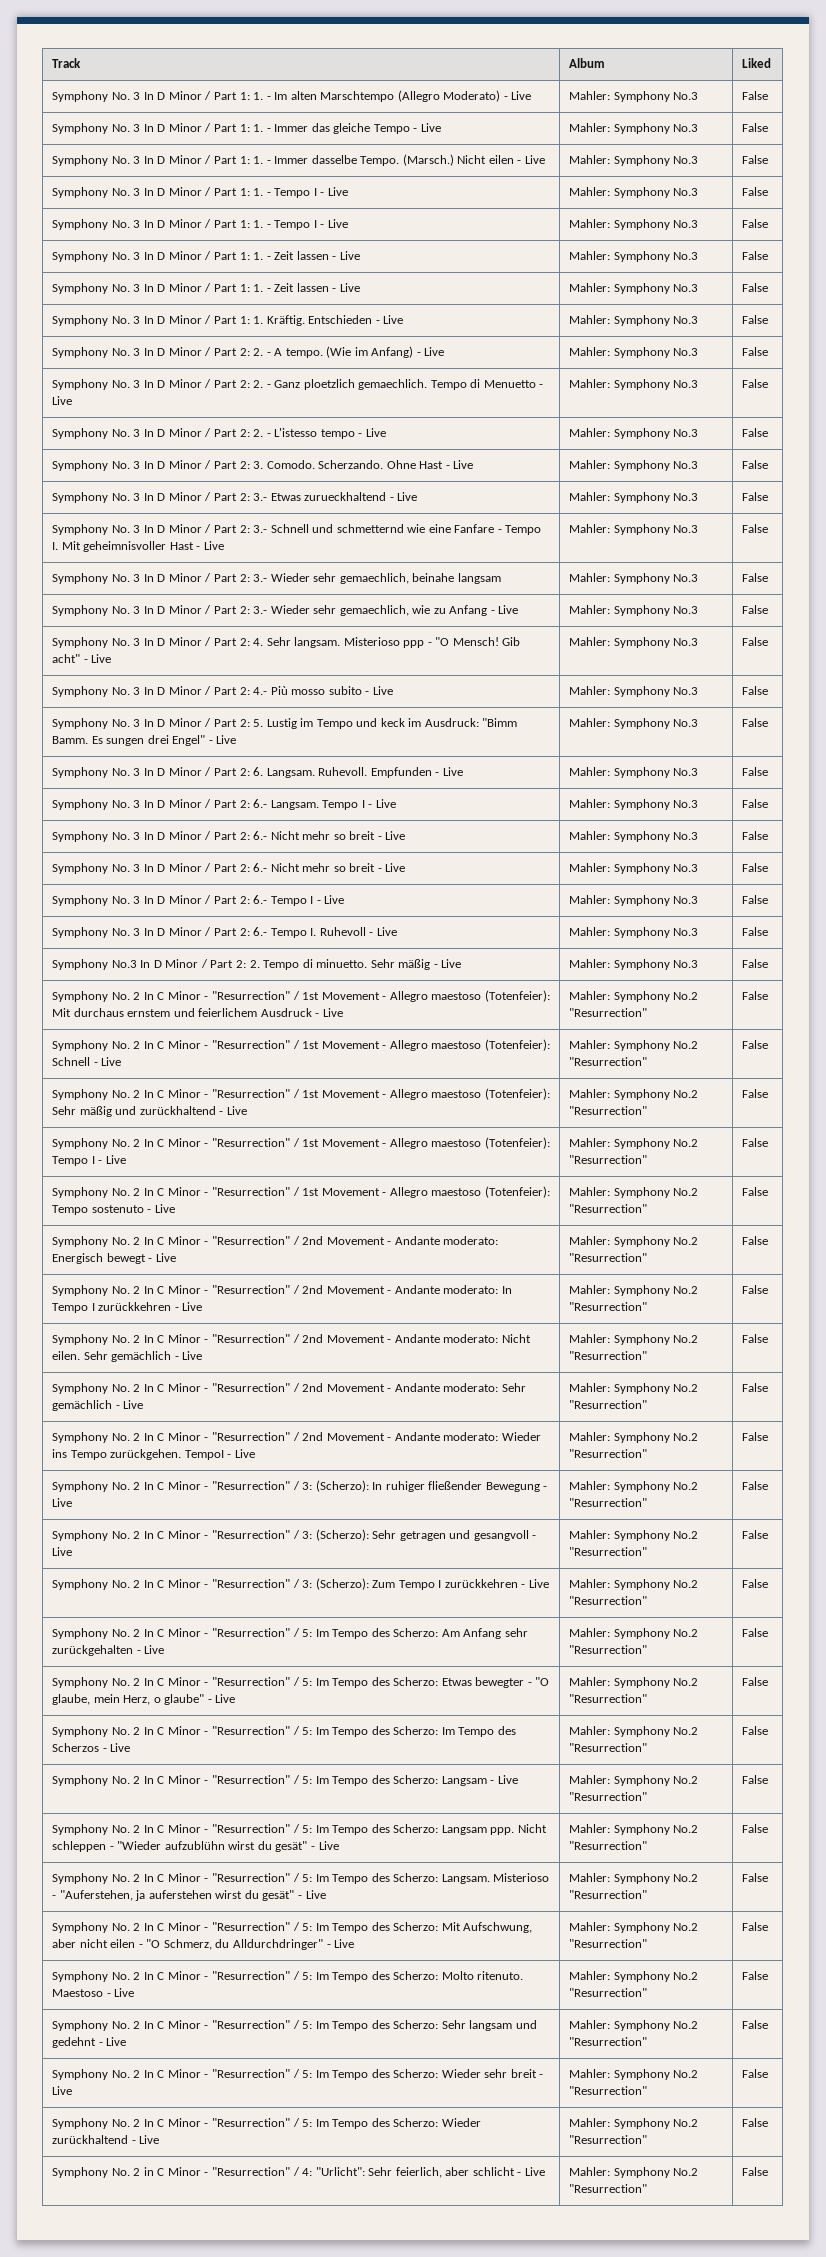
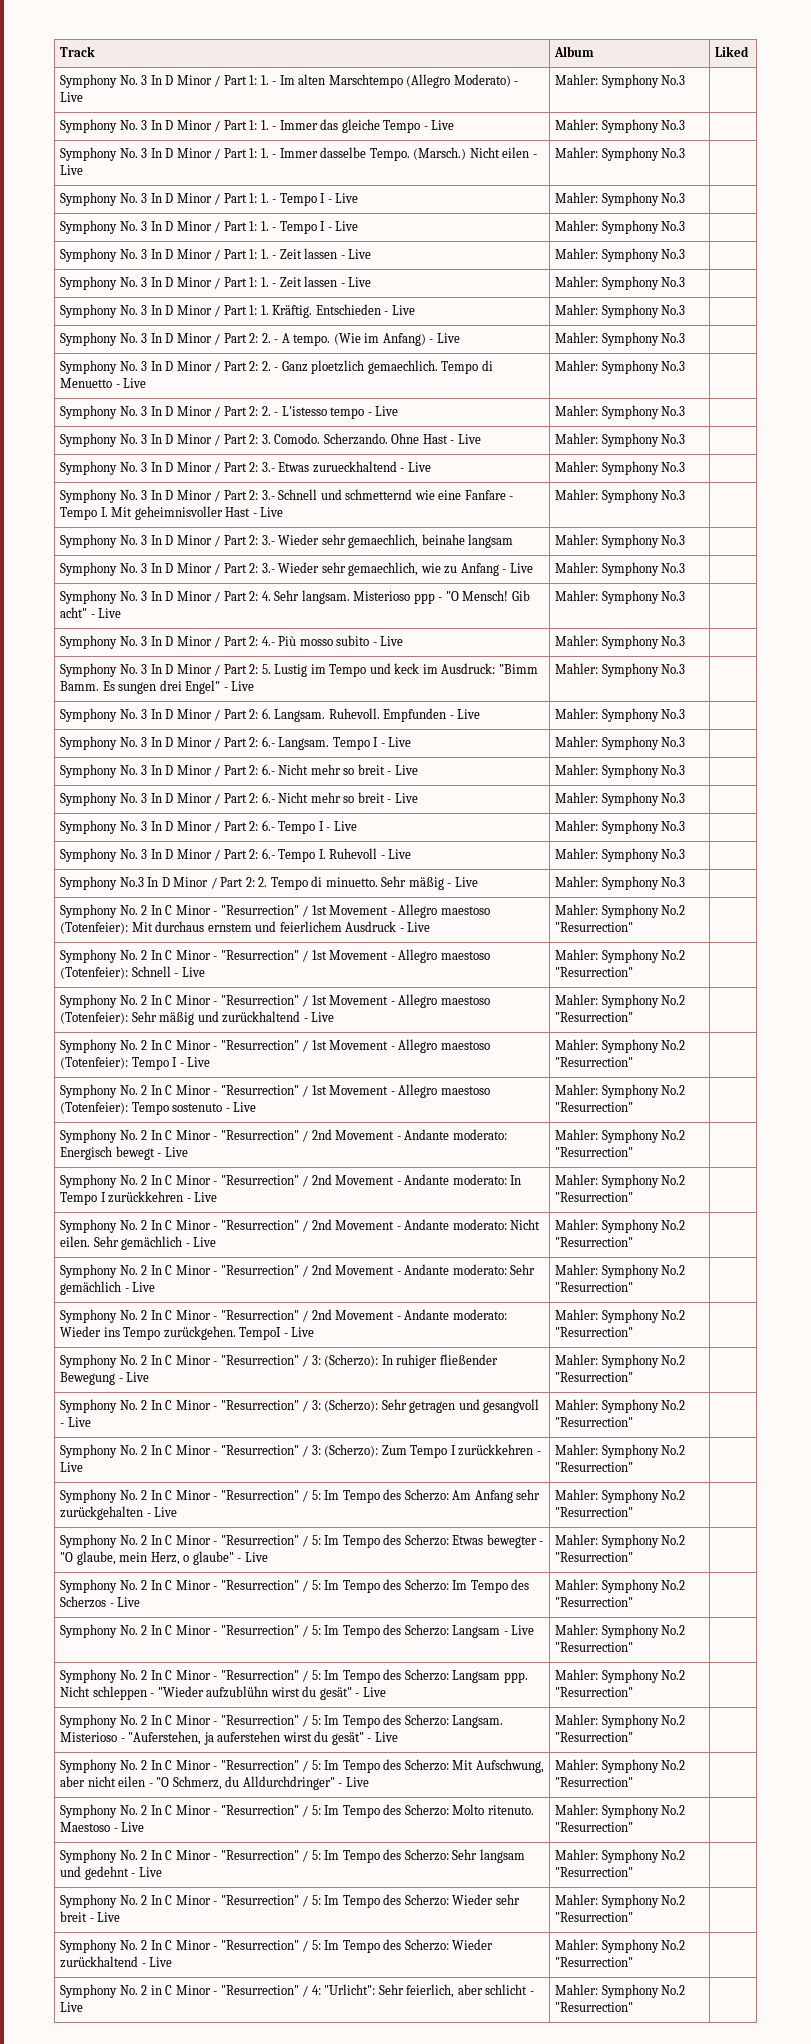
[742,91,769,100] False -> (686, 80) none
[742,123,769,132] False -> (686, 125) none
[742,155,769,164] False -> (686, 153) none
[742,187,769,196] False -> (686, 198) none
[742,219,769,228] False -> (686, 226) none
[742,251,769,260] False -> (686, 254) none
[742,283,769,292] False -> (686, 282) none
[742,315,769,324] False -> (686, 310) none
[742,347,769,356] False -> (686, 338) none
[742,379,769,388] False -> (686, 366) none
[742,428,769,437] False -> (686, 411) none
[742,460,769,469] False -> (686, 439) none
[742,492,769,501] False -> (686, 467) none
[742,524,769,533] False -> (686, 495) none
[742,573,769,582] False -> (686, 540) none
[742,605,769,614] False -> (686, 568) none
[742,637,769,646] False -> (686, 596) none
[742,686,769,695] False -> (686, 641) none
[742,718,769,727] False -> (686, 669) none
[742,767,769,776] False -> (686, 714) none
[742,799,769,808] False -> (686, 742) none
[742,831,769,840] False -> (686, 770) none
[742,863,769,872] False -> (686, 798) none
[742,895,769,904] False -> (686, 826) none
[742,927,769,936] False -> (686, 854) none
[742,959,769,968] False -> (686, 882) none
[742,991,769,1000] False -> (634, 927) none
[742,1040,769,1049] False -> (634, 972) none
[742,1089,769,1098] False -> (634, 1017) none
[742,1138,769,1147] False -> (634, 1062) none
[742,1187,769,1196] False -> (634, 1107) none
[742,1236,769,1245] False -> (634, 1152) none
[742,1285,769,1294] False -> (634, 1197) none
[742,1334,769,1343] False -> (634, 1242) none
[742,1383,769,1392] False -> (634, 1287) none
[742,1432,769,1441] False -> (634, 1332) none
[742,1481,769,1490] False -> (634, 1377) none
[742,1530,769,1539] False -> (634, 1422) none
[742,1579,769,1588] False -> (634, 1467) none
[742,1628,769,1637] False -> (634, 1512) none
[742,1677,769,1686] False -> (634, 1557) none
[742,1726,769,1735] False -> (634, 1602) none
[742,1775,769,1784] False -> (634, 1647) none
[742,1824,769,1833] False -> (634, 1692) none
[742,1873,769,1882] False -> (634, 1737) none
[742,1922,769,1931] False -> (634, 1782) none
[742,1971,769,1980] False -> (634, 1827) none
[742,2020,769,2029] False -> (634, 1872) none
[742,2069,769,2078] False -> (634, 1917) none
[742,2118,769,2127] False -> (634, 1962) none
[742,2167,769,2176] False -> (634, 2007) none

